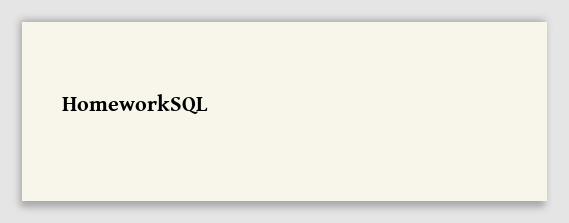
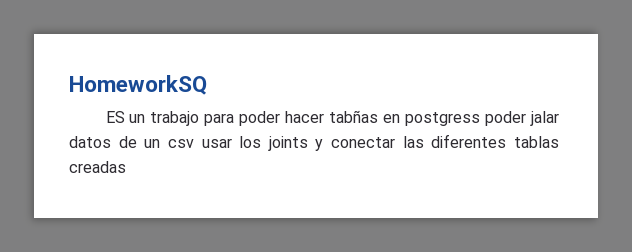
[62,94,208,114] HomeworkSQL -> [69,75,207,95] [105,110,559,126] [69,134,559,151] [69,161,126,173] HomeworkSQ // ES un trabajo para poder hacer tabñas en postgress poder jalar datos de un csv usar los joints y conectar las diferentes tablas creadas

